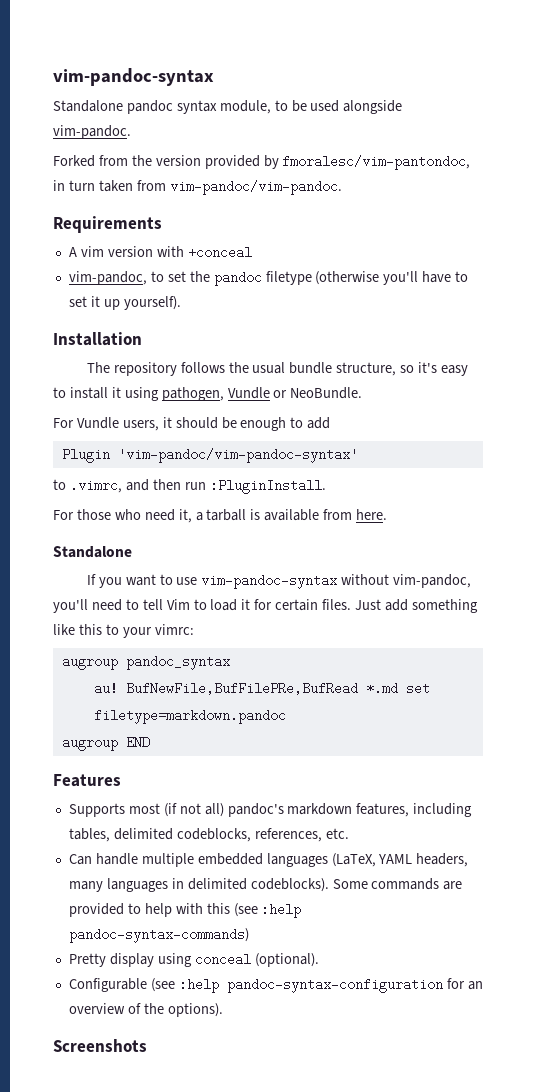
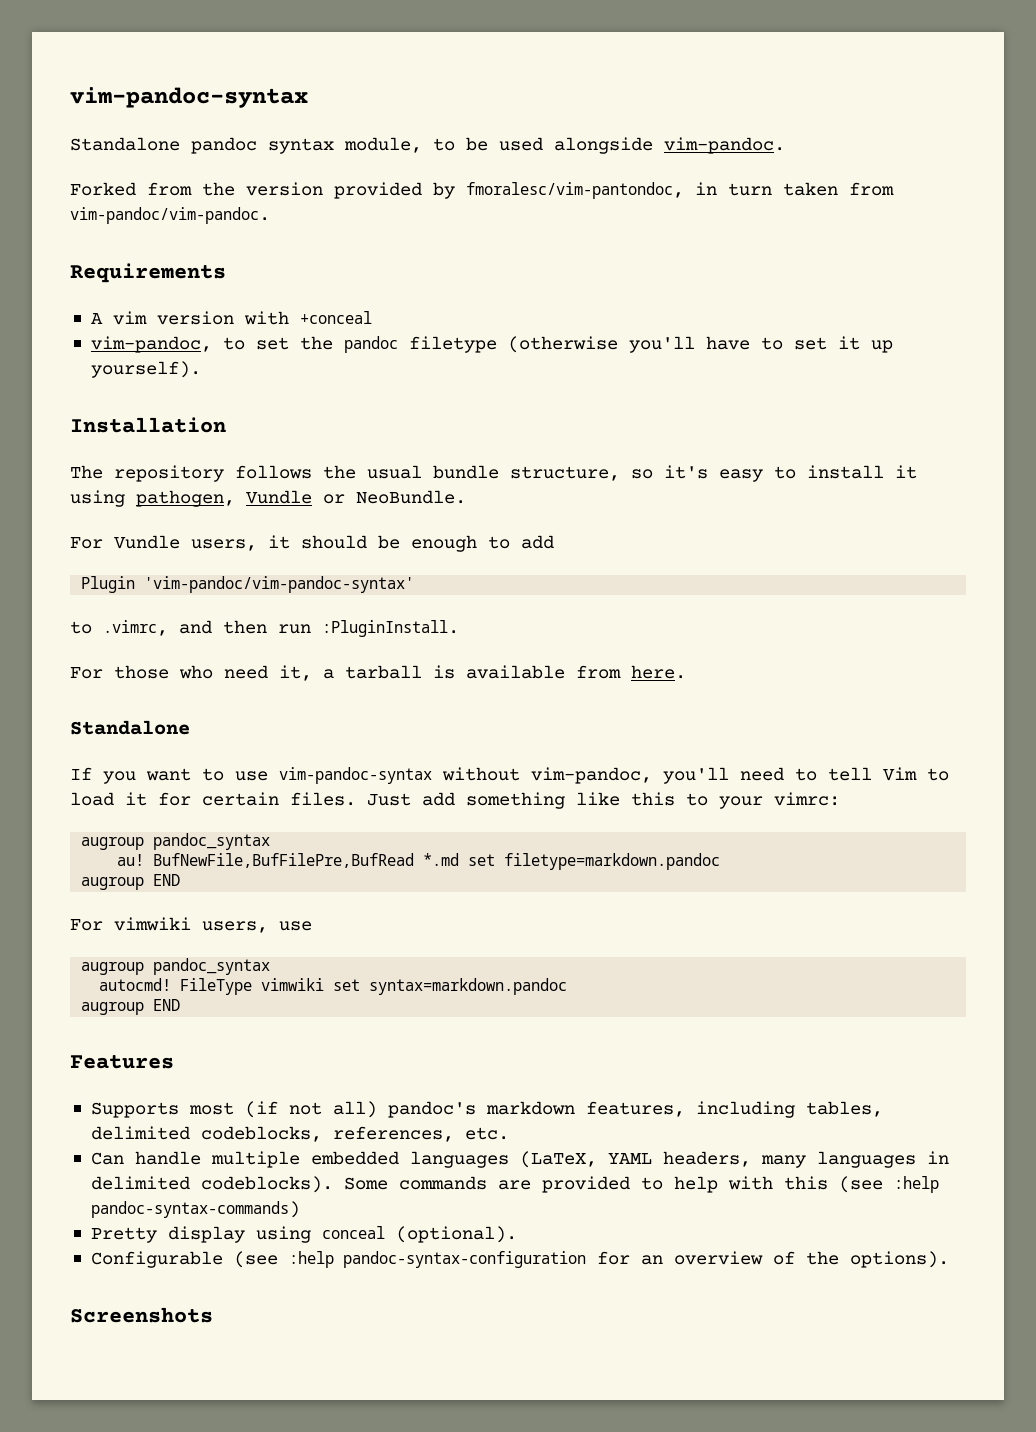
[125,682,358,695] BufNewFile,BufFilePRe,BufRead -> [153,853,415,868] BufNewFile,BufFilePre,BufRead
(150, 742) none -> [70,917,312,933] [81,958,271,975] [99,978,568,995] [81,999,181,1015] // For vimwiki users, use // augroup pandoc_syntax // autocmd! FileType vimwiki set syntax=markdown.pandoc // augroup END

